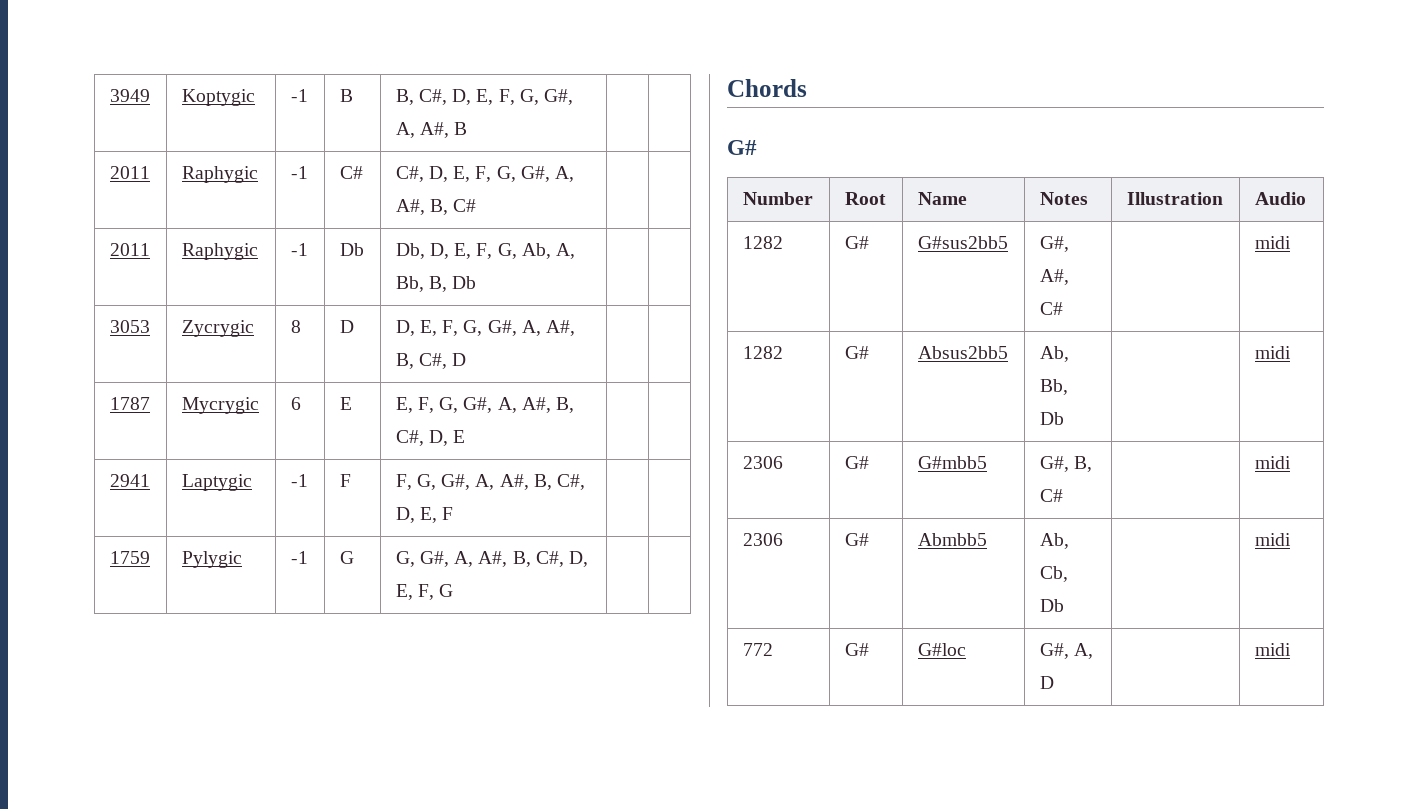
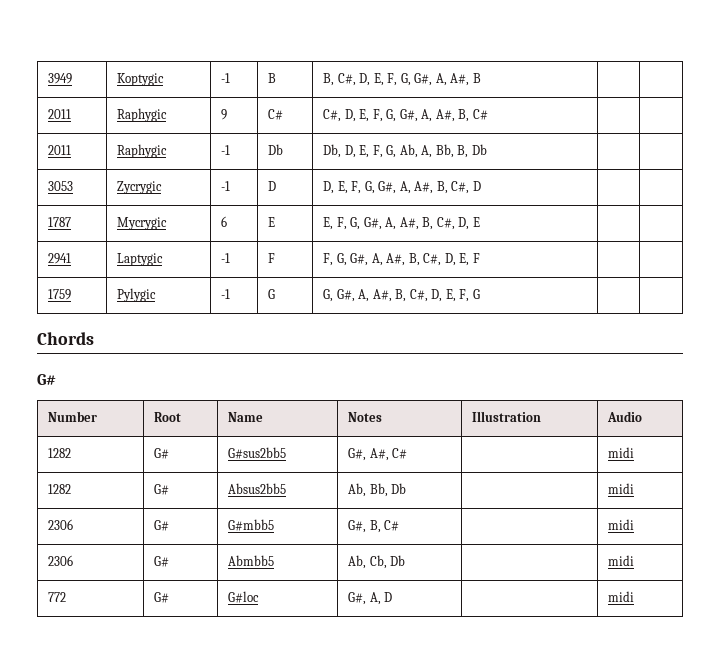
[290,166,308,179] -1 -> [221,109,228,120] 9
[290,320,301,333] 8 -> [221,181,231,191] -1

